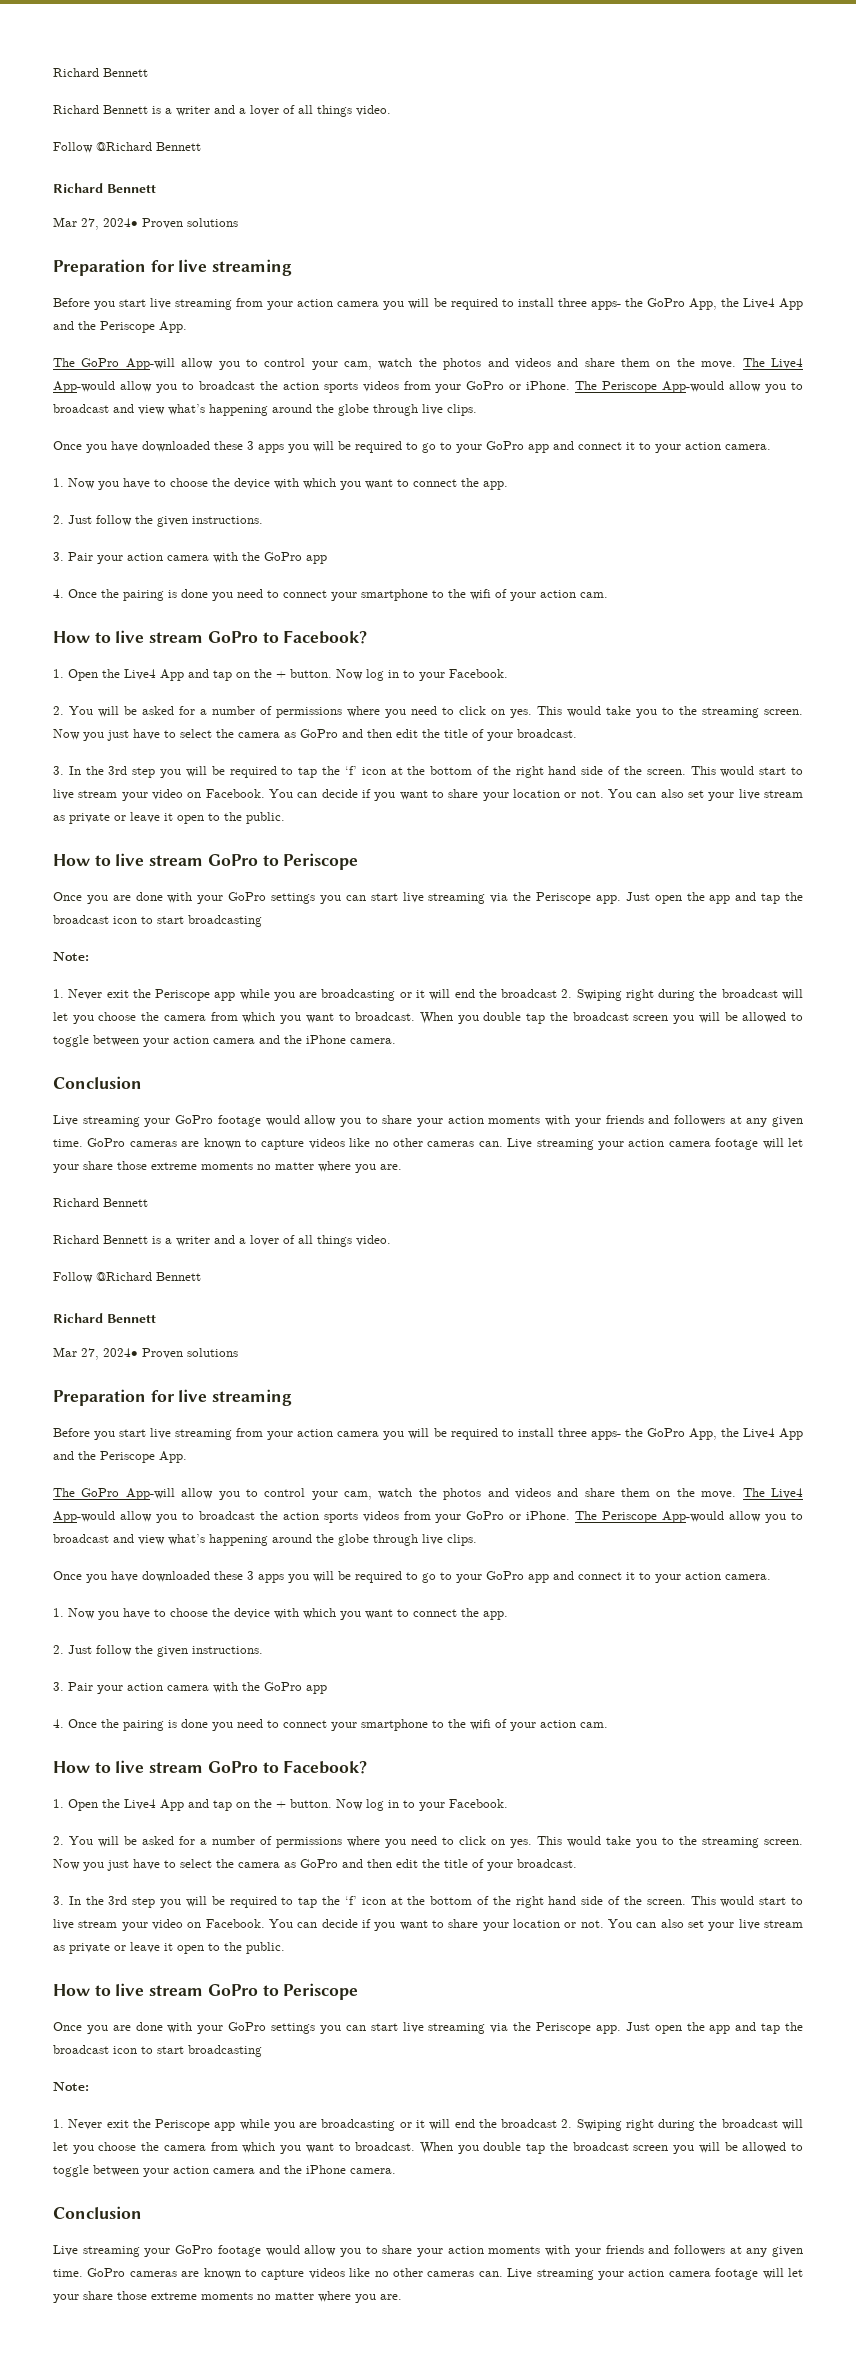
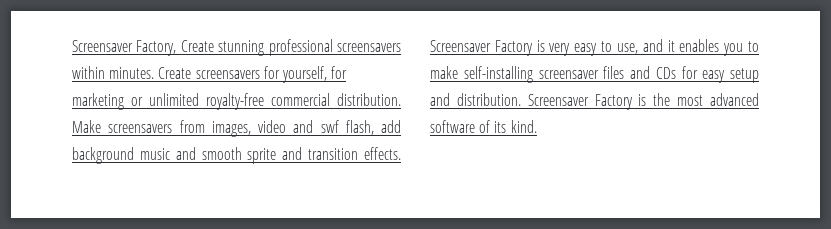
[53,68,148,77] [53,105,391,117] [53,142,201,153] [53,183,156,193] [53,217,238,230] [53,259,293,276] [53,298,803,310] [53,321,187,333] [53,358,804,370] [53,381,803,393] [53,404,477,416] [53,441,771,453] [53,478,508,490] [53,515,263,527] [53,552,327,564] [53,589,608,601] [53,630,368,644] [53,669,508,681] [53,706,803,718] [53,729,577,741] [53,766,803,778] [53,789,804,801] [53,812,285,824] [53,853,359,870] [53,892,803,904] [53,915,262,927] [53,952,89,961] [53,989,803,1001] [53,1012,804,1024] [53,1035,396,1047] [53,1076,142,1089] [53,1115,804,1127] [53,1138,803,1150] [53,1161,402,1173] [53,1198,148,1207] [53,1235,391,1247] [53,1272,201,1283] [53,1313,156,1323] [53,1347,238,1360] [53,1389,293,1406] [53,1428,803,1440] [53,1451,187,1463] [53,1488,804,1500] [53,1511,803,1523] [53,1534,477,1546] [53,1571,771,1583] [53,1608,508,1620] [53,1645,263,1657] [53,1682,327,1694] [53,1719,608,1731] [53,1760,368,1774] [53,1799,508,1811] [53,1836,803,1848] [53,1859,577,1871] [53,1896,803,1908] [53,1919,804,1931] [53,1942,285,1954] [53,1983,359,2000] [53,2022,803,2034] [53,2045,262,2057] [53,2082,89,2091] [53,2119,803,2131] [53,2142,804,2154] [53,2165,396,2177] [53,2206,142,2219] [53,2245,804,2257] [53,2268,803,2280] [53,2291,402,2303] Richard Bennett // Richard Bennett is a writer and a lover of all things video. // Follow @Richard Bennett // Richard Bennett // Mar 27, 2024• Proven solutions // Preparation for live streaming // Before you start live streaming from your action camera you will be required to install three apps- the GoPro App, the Live4 App and the Periscope App. // The GoPro App-will allow you to control your cam, watch the photos and videos and share them on the move. The Live4 App-would allow you to broadcast the action sports videos from your GoPro or iPhone. The Periscope App-would allow you to broadcast and view what’s happening around the globe through live clips. // Once you have downloaded these 3 apps you will be required to go to your GoPro app and connect it to your action camera. // 1. Now you have to choose the device with which you want to connect the app. // 2. Just follow the given instructions. // 3. Pair your action camera with the GoPro app // 4. Once the pairing is done you need to connect your smartphone to the wifi of your action cam. // How to live stream GoPro to Facebook? // 1. Open the Live4 App and tap on the + button. Now log in to your Facebook. // 2. You will be asked for a number of permissions where you need to click on yes. This would take you to the streaming screen. Now you just have to select the camera as GoPro and then edit the title of your broadcast. // 3. In the 3rd step you will be required to tap the ‘f’ icon at the bottom of the right hand side of the screen. This would start to live stream your video on Facebook. You can decide if you want to share your location or not. You can also set your live stream as private or leave it open to the public. // How to live stream GoPro to Periscope // Once you are done with your GoPro settings you can start live streaming via the Periscope app. Just open the app and tap the broadcast icon to start broadcasting // Note: // 1. Never exit the Periscope app while you are broadcasting or it will end the broadcast 2. Swiping right during the broadcast will let you choose the camera from which you want to broadcast. When you double tap the broadcast screen you will be allowed to toggle between your action camera and the iPhone camera. // Conclusion // Live streaming your GoPro footage would allow you to share your action moments with your friends and followers at any given time. GoPro cameras are known to capture videos like no other cameras can. Live streaming your action camera footage will let your share those extreme moments no matter where you are. // Richard Bennett // Richard Bennett is a writer and a lover of all things video. // Follow @Richard Bennett // Richard Bennett // Mar 27, 2024• Proven solutions // Preparation for live streaming // Before you start live streaming from your action camera you will be required to install three apps- the GoPro App, the Live4 App and the Periscope App. // The GoPro App-will allow you to control your cam, watch the photos and videos and share them on the move. The Live4 App-would allow you to broadcast the action sports videos from your GoPro or iPhone. The Periscope App-would allow you to broadcast and view what’s happening around the globe through live clips. // Once you have downloaded these 3 apps you will be required to go to your GoPro app and connect it to your action camera. // 1. Now you have to choose the device with which you want to connect the app. // 2. Just follow the given instructions. // 3. Pair your action camera with the GoPro app // 4. Once the pairing is done you need to connect your smartphone to the wifi of your action cam. // How to live stream GoPro to Facebook? // 1. Open the Live4 App and tap on the + button. Now log in to your Facebook. // 2. You will be asked for a number of permissions where you need to click on yes. This would take you to the streaming screen. Now you just have to select the camera as GoPro and then edit the title of your broadcast. // 3. In the 3rd step you will be required to tap the ‘f’ icon at the bottom of the right hand side of the screen. This would start to live stream your video on Facebook. You can decide if you want to share your location or not. You can also set your live stream as private or leave it open to the public. // How to live stream GoPro to Periscope // Once you are done with your GoPro settings you can start live streaming via the Periscope app. Just open the app and tap the broadcast icon to start broadcasting // Note: // 1. Never exit the Periscope app while you are broadcasting or it will end the broadcast 2. Swiping right during the broadcast will let you choose the camera from which you want to broadcast. When you double tap the broadcast screen you will be allowed to toggle between your action camera and the iPhone camera. // Conclusion // Live streaming your GoPro footage would allow you to share your action moments with your friends and followers at any given time. GoPro cameras are known to capture videos like no other cameras can. Live streaming your action camera footage will let your share those extreme moments no matter where you are. -> [72,39,401,56] [72,66,348,83] [72,93,401,110] [72,120,401,137] [72,147,401,164] [430,39,759,56] [430,66,759,83] [430,93,759,110] [430,120,537,133] Screensaver Factory, Create stunning professional screensavers within minutes. Create screensavers for yourself, for marketing or unlimited royalty-free commercial distribution. Make screensavers from images, video and swf flash, add background music and smooth sprite and transition effects. Screensaver Factory is very easy to use, and it enables you to make self-installing screensaver files and CDs for easy setup and distribution. Screensaver Factory is the most advanced software of its kind.

